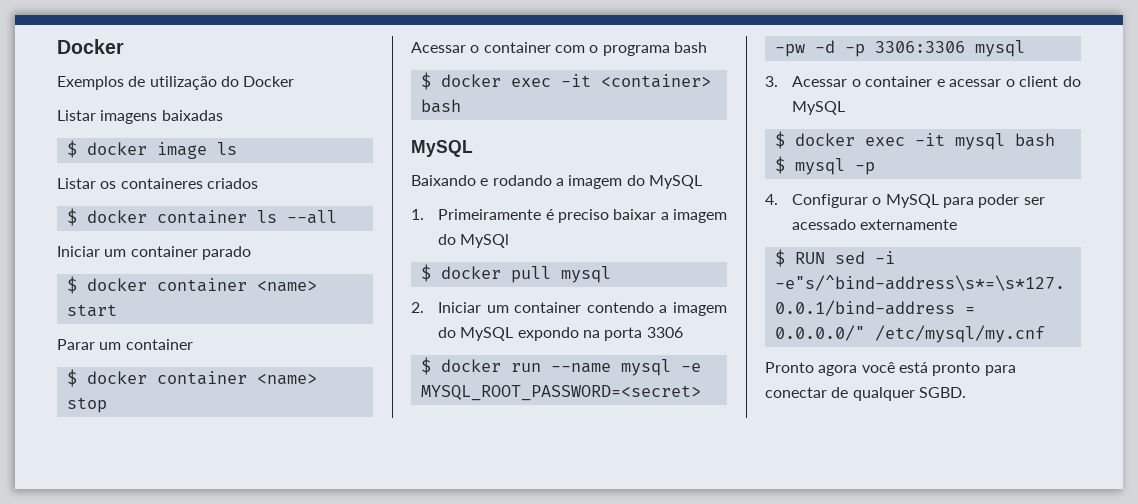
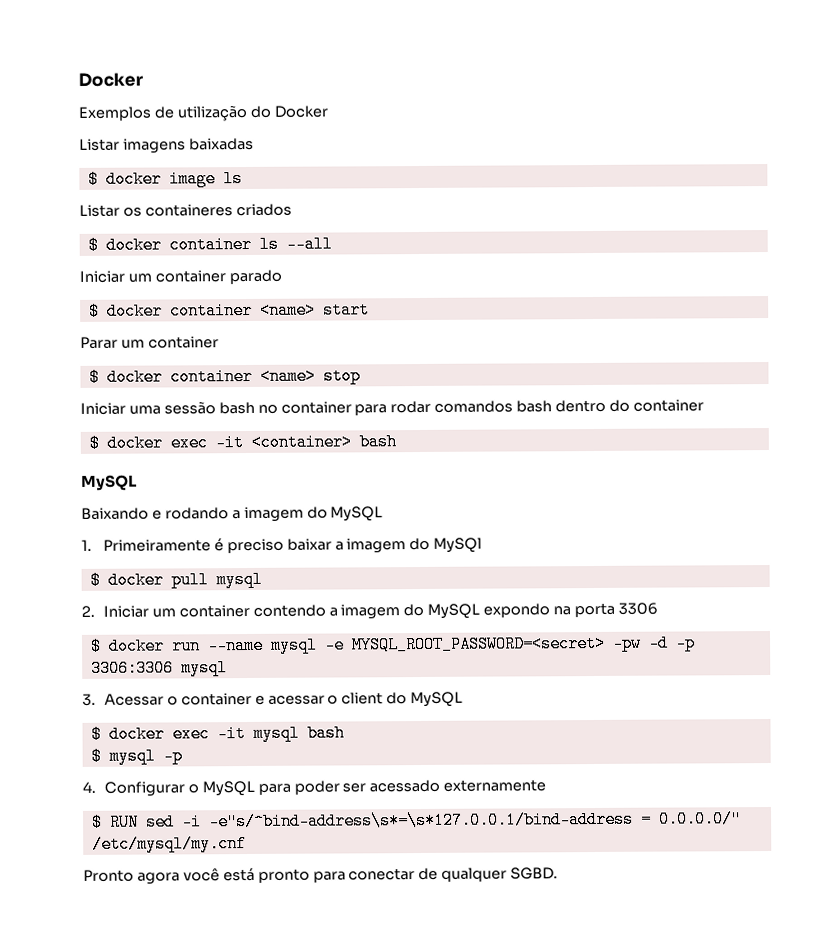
[411,42,707,56] Acessar o container com o programa bash -> [80,399,704,416] Iniciar uma sessão bash no container para rodar comandos bash dentro do container

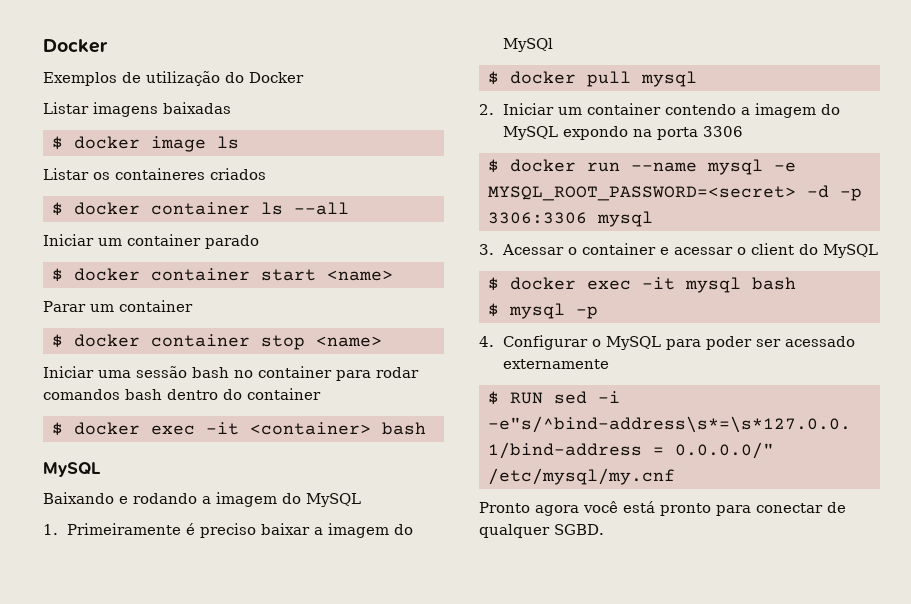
[259,301,370,319] <name> start -> [260,269,393,281] start <name>
[259,367,361,385] <name> stop -> [260,335,382,350] stop <name>
[611,634,642,652] -pw -> (796, 193) none

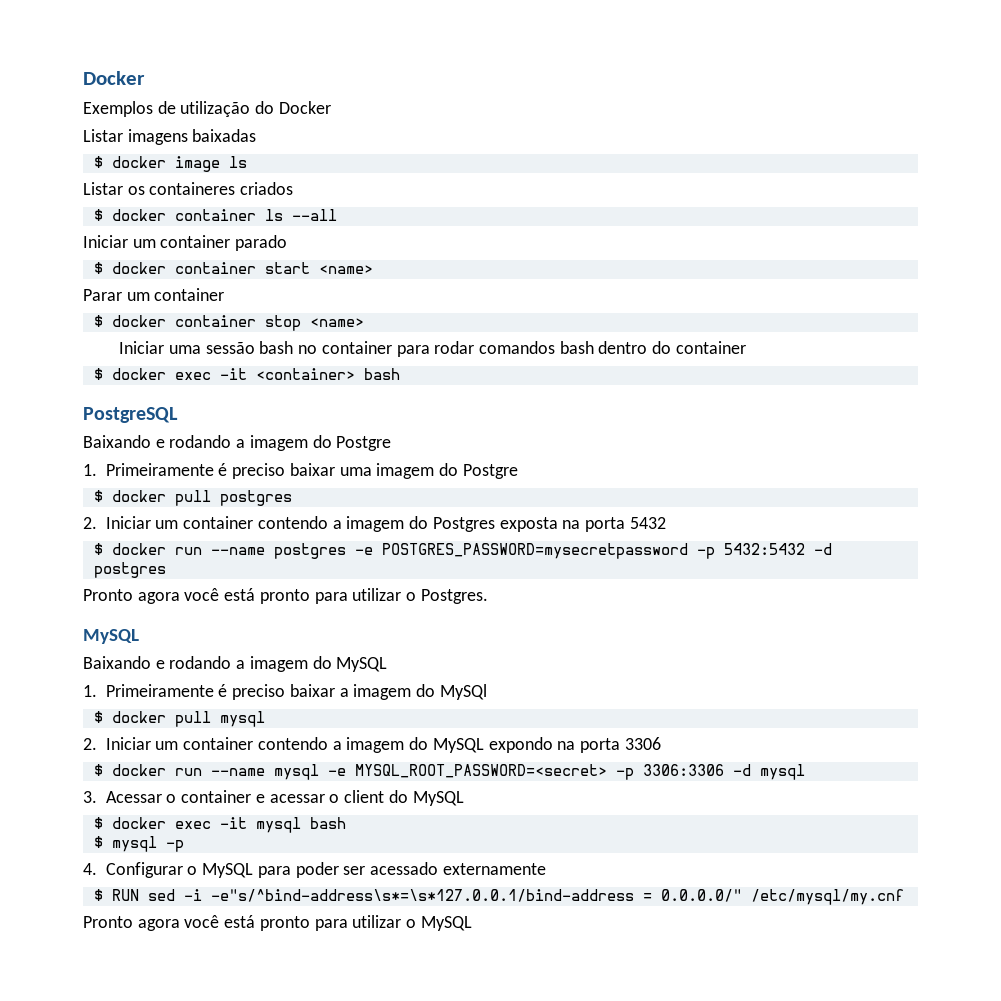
(426, 428) none -> [83,407,178,423] [83,435,392,451] [83,463,518,479] [93,490,292,506] [83,516,666,532] [93,543,832,559] [93,562,166,578] [83,588,488,604] // PostgreSQL // Baixando e rodando a imagem do Postgre // 1. Primeiramente é preciso baixar uma imagem do Postgre // $ docker pull postgres // 2. Iniciar um container contendo a imagem do Postgres exposta na porta 5432 // $ docker run --name postgres -e POSTGRES_PASSWORD=mysecretpassword -p 5432:5432 -d postgres // Pronto agora você está pronto para utilizar o Postgres.
[806,185,829,198] -d -> (607, 771) none
(587, 218) none -> [732,764,751,776] -d
[756,502,846,513] [479,524,604,538] conectar de qualquer SGBD. -> [352,915,472,931] utilizar o MySQL

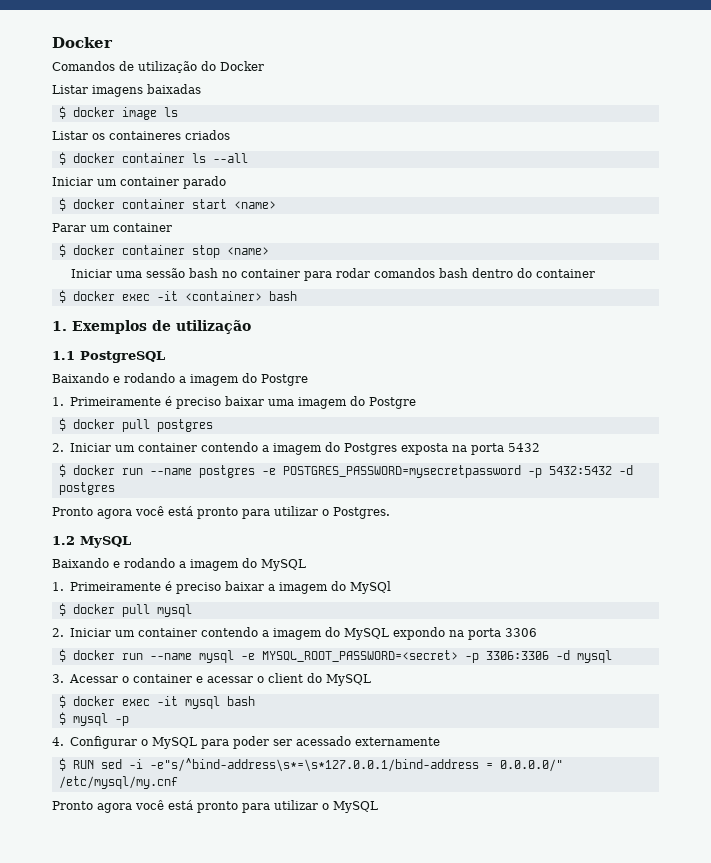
[83,71,145,85] [83,101,153,117] Docker // Exemplos -> [52,37,113,48] [52,61,115,71] Docker // Comandos
(400, 374) none -> [52,320,251,334] [52,351,75,360] 1. Exemplos de utilização // 1.1
(488, 596) none -> [52,536,75,545] 1.2

